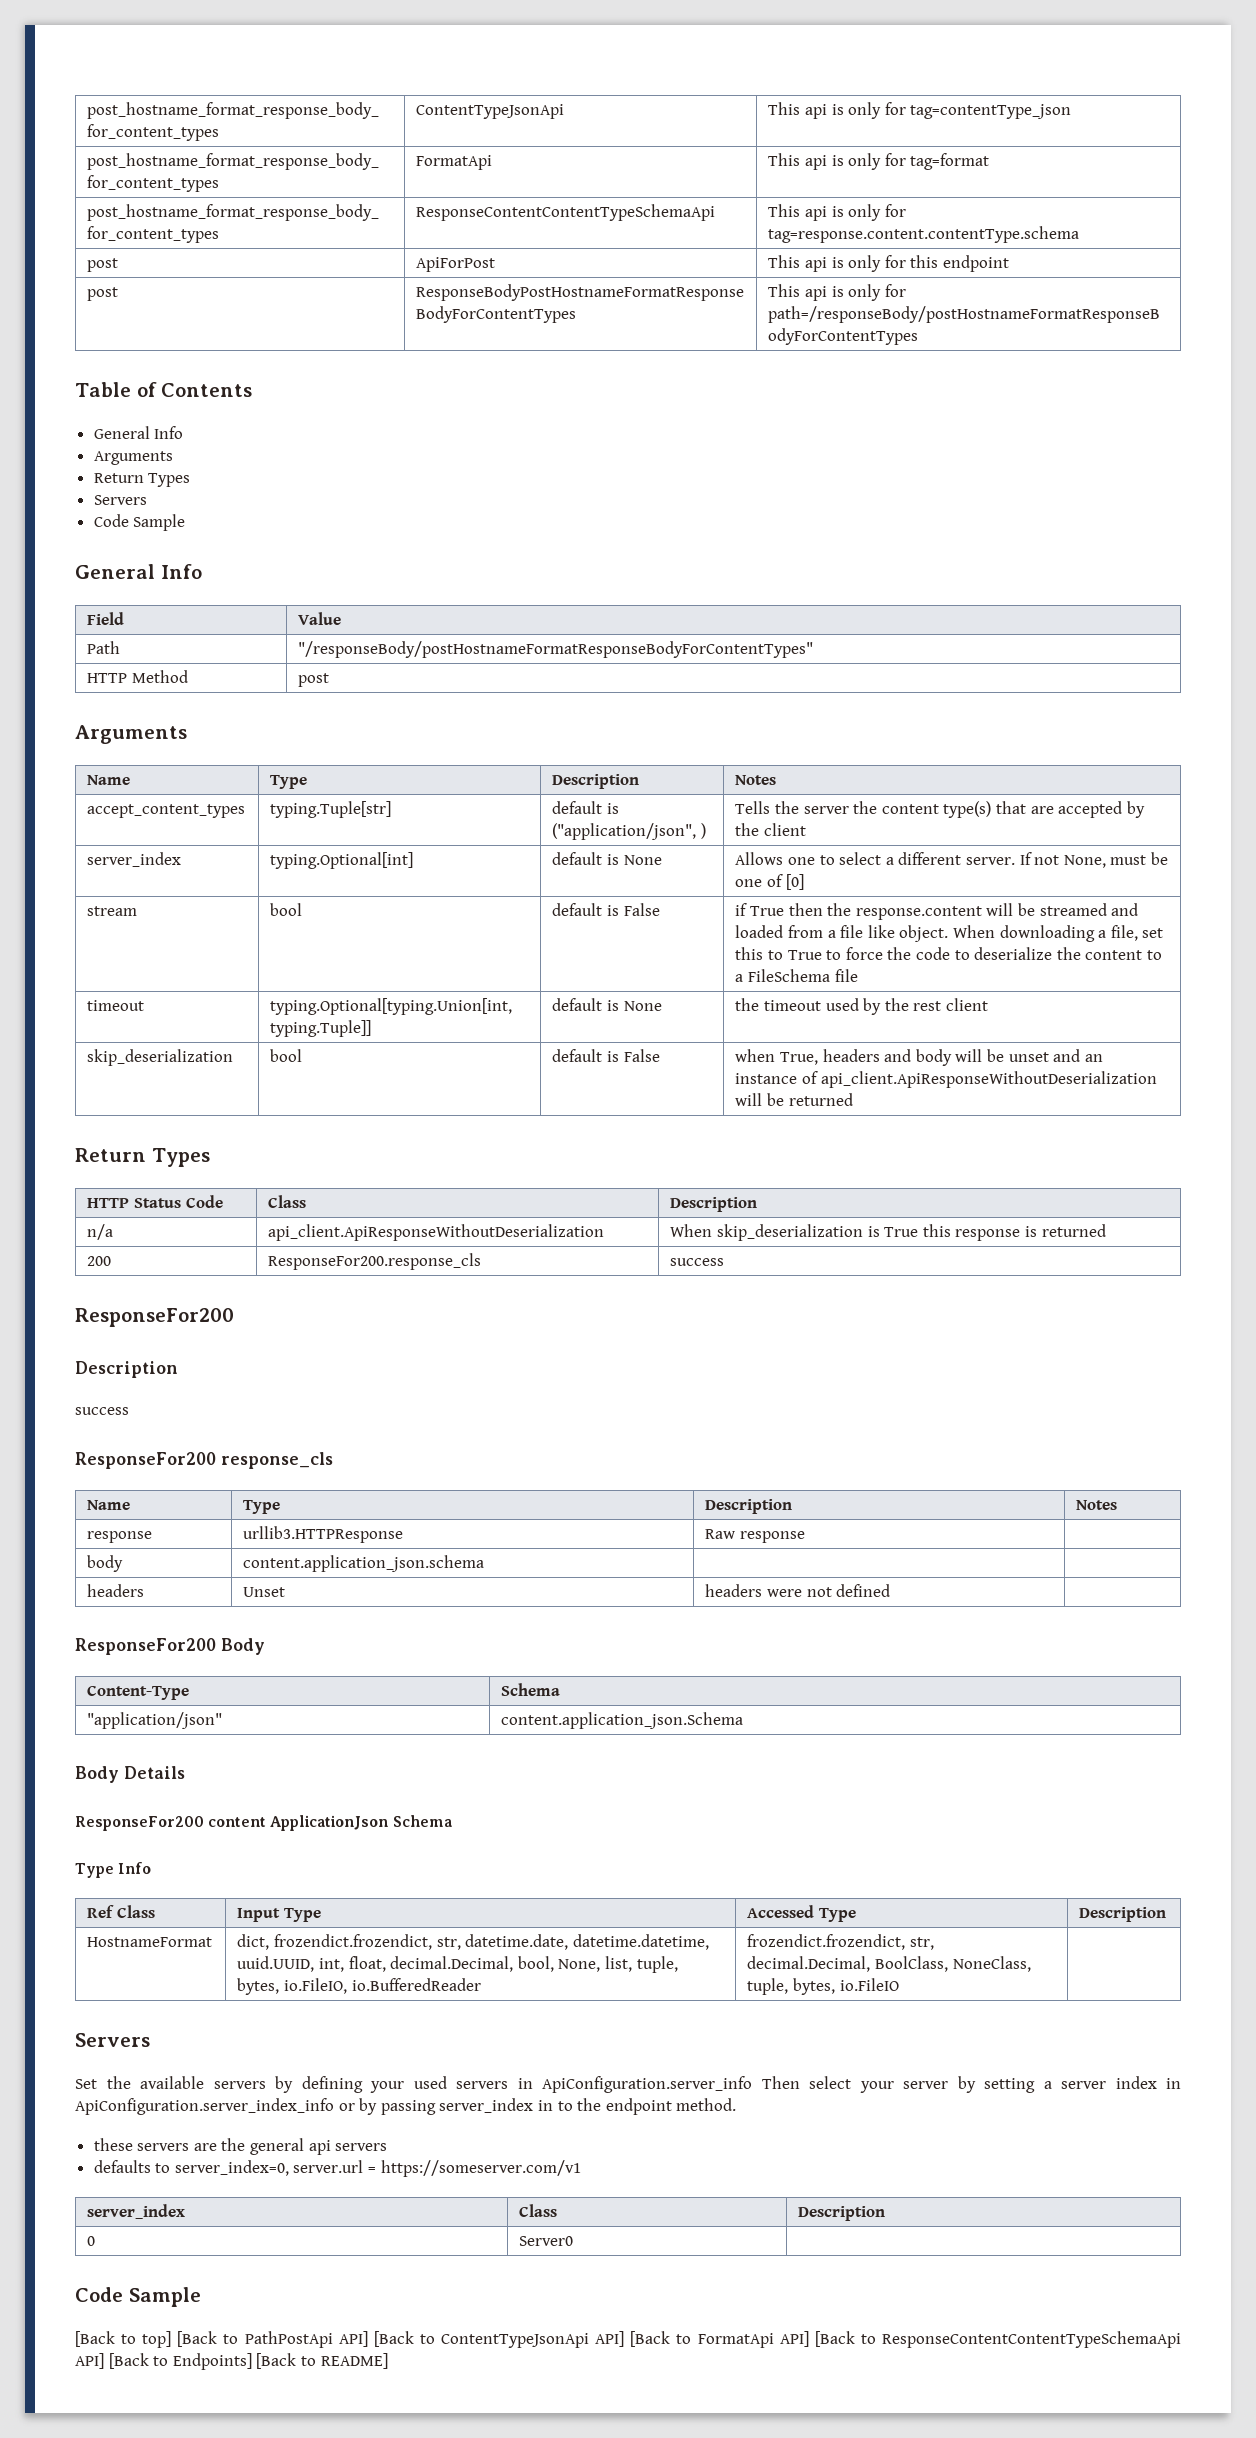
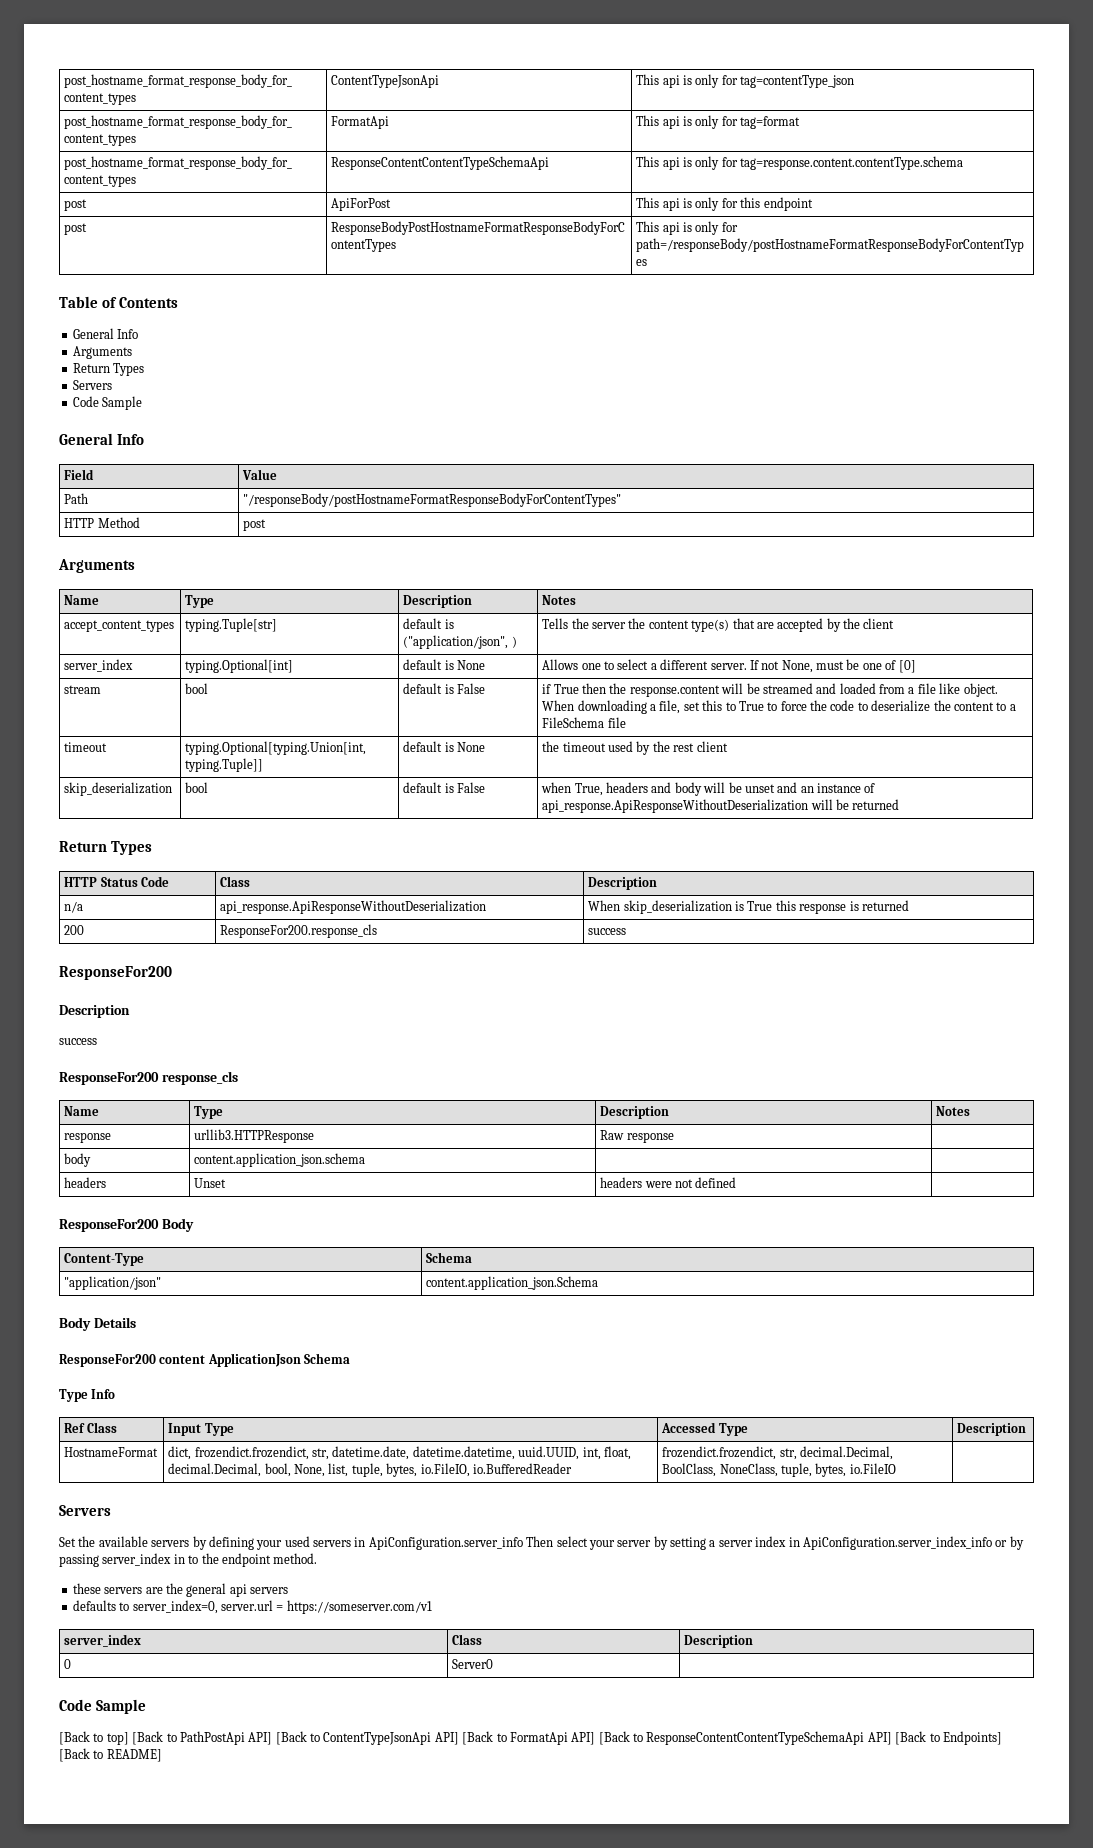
[820,1071,1157,1088] api_client.ApiResponseWithoutDeserialization -> [542,799,809,813] api_response.ApiResponseWithoutDeserialization
[268,1224,605,1241] api_client.ApiResponseWithoutDeserialization -> [220,900,487,914] api_response.ApiResponseWithoutDeserialization

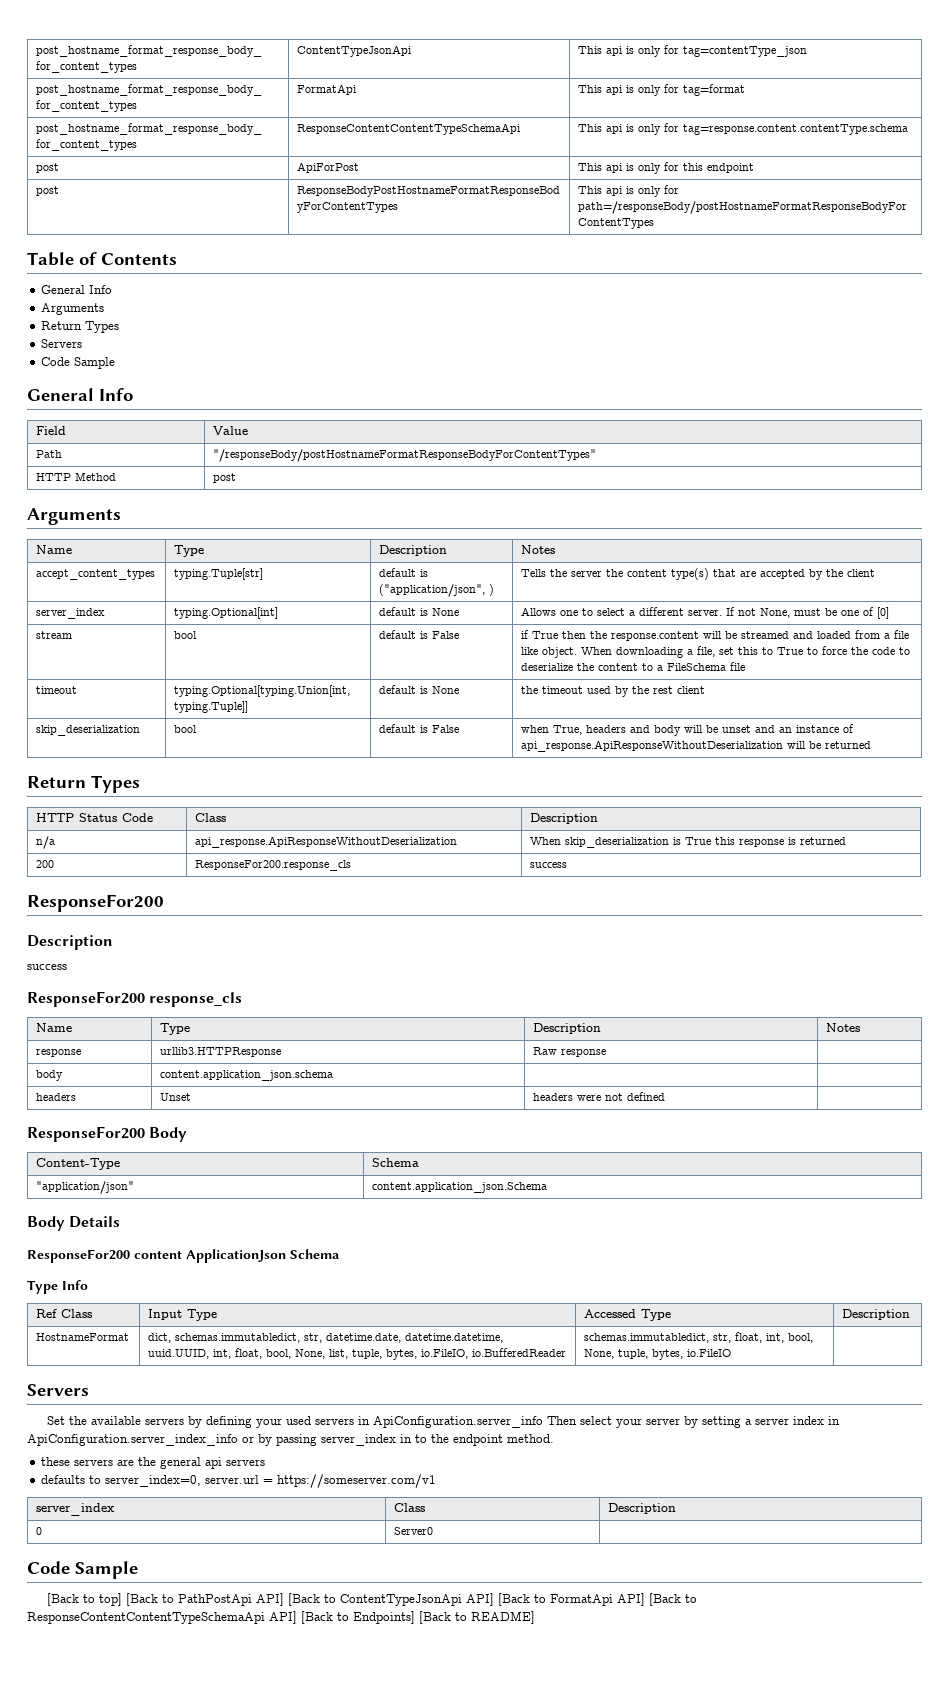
[194,1446,309,1460] frozendict.frozendict, -> [175,1333,301,1343] schemas.immutabledict,
[168,1463,262,1477] decimal.Decimal, -> (263, 1353) none
[662,1446,894,1460] [662,1463,778,1477] frozendict.frozendict, str, decimal.Decimal, BoolClass, NoneClass, -> [584,1332,814,1343] [584,1349,615,1359] schemas.immutabledict, str, float, int, bool, None,

